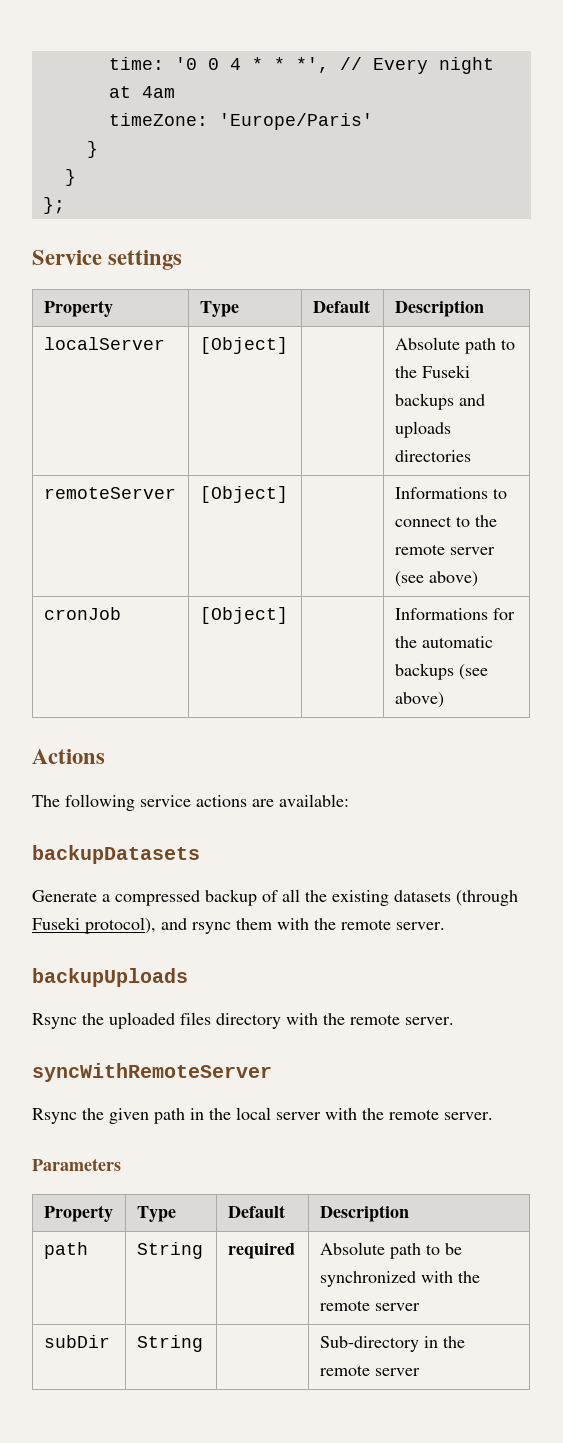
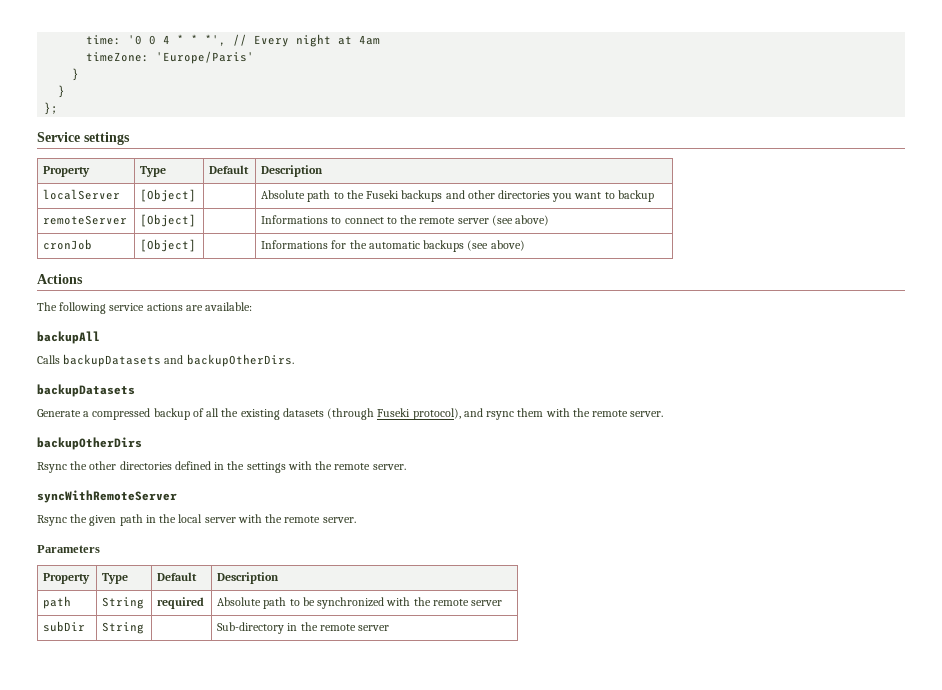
[394,421,451,438] [394,450,471,462] uploads directories -> [467,190,654,202] other directories you want to backup
(349, 800) none -> [37,331,100,344] [37,354,294,367] // backupAll // Calls backupDatasets and backupOtherDirs.
[32,968,188,987] [32,1012,281,1029] backupUploads // Rsync the uploaded files directory -> [37,437,142,450] [37,461,286,473] backupOtherDirs // Rsync the other directories defined in the settings

